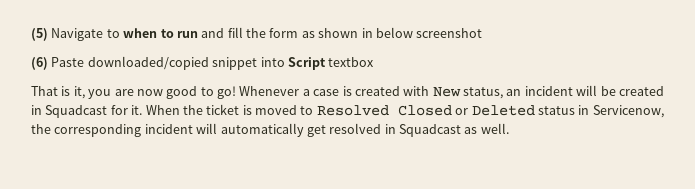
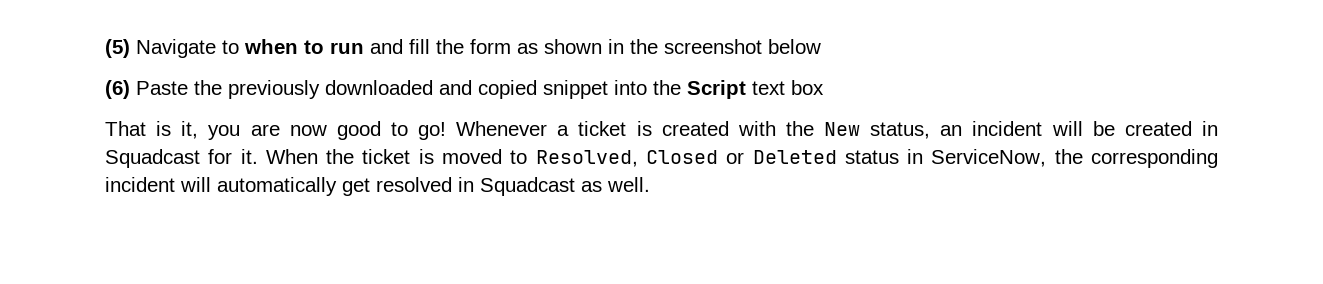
(373, 33) none -> [630,39,762,54] the screenshot
[416,28,483,38] screenshot -> (821, 46) none
[87,56,375,70] downloaded/copied snippet into Script textbox -> [194,80,824,99] the previously downloaded and copied snippet into the Script text box
[313,89,340,96] case -> [578,121,627,136] ticket
(430, 91) none -> [785,121,814,136] the
[316,105,389,116] Resolved -> [535,150,638,167] Resolved,
[592,105,664,118] Servicenow, -> [931,149,1047,167] ServiceNow,

